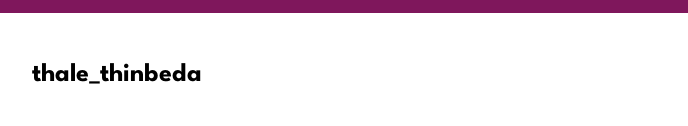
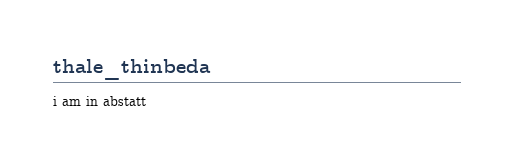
(202, 73) none -> [53,96,146,106] // i am in abstatt

